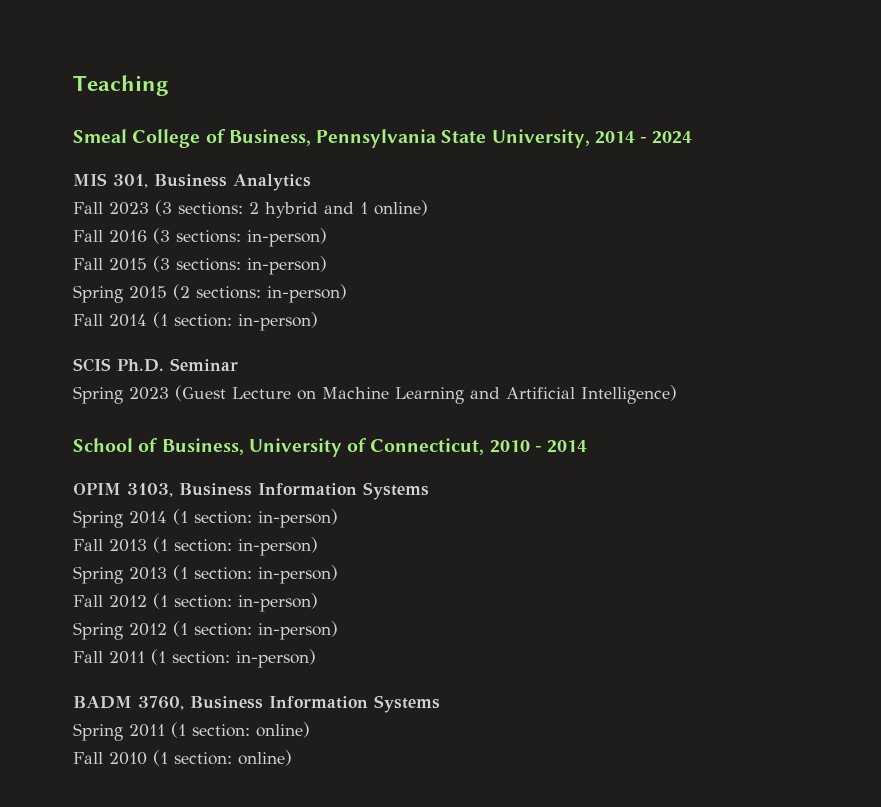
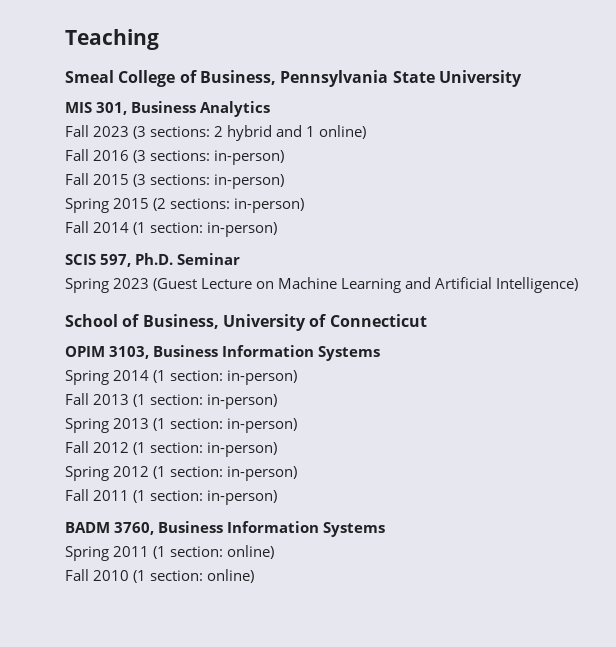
[491,129,693,148] University, 2014 - 2024 -> [438,70,522,87] University
(111, 365) none -> [100,254,132,267] 597,
[370,438,588,455] Connecticut, 2010 - 2014 -> [329,314,427,327] Connecticut

